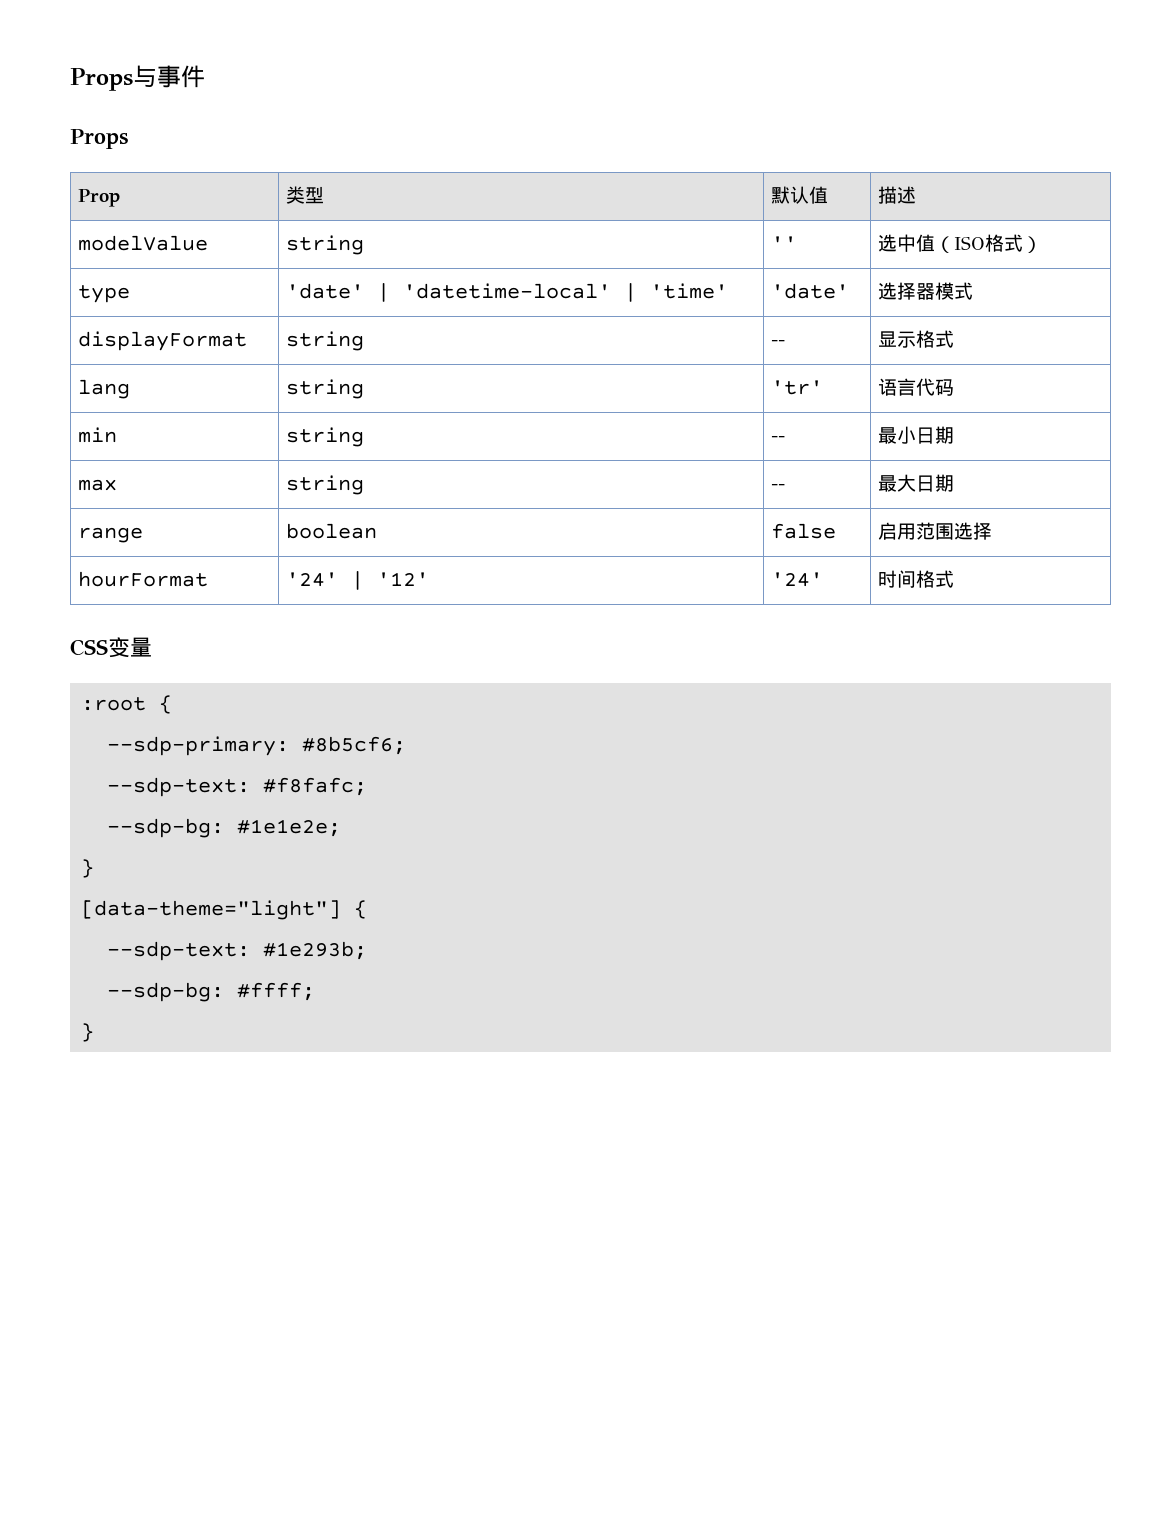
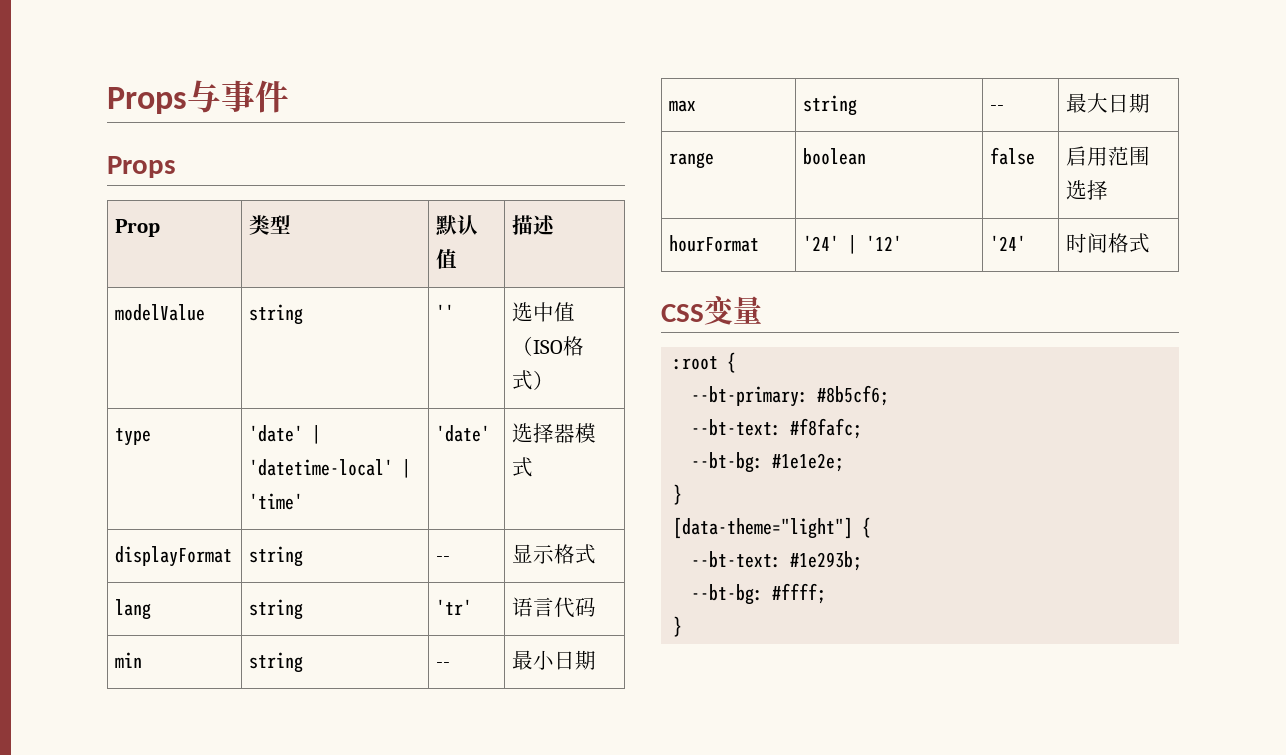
[107,736,290,756] --sdp-primary: -> [691,386,809,407] --bt-primary:
[107,777,251,797] --sdp-text: -> [691,419,782,436] --bt-text:
[107,818,225,838] --sdp-bg: -> [691,452,764,473] --bt-bg:
[107,941,251,961] --sdp-text: -> [691,551,782,568] --bt-text:
[107,982,225,1002] --sdp-bg: -> [691,584,764,605] --bt-bg:

